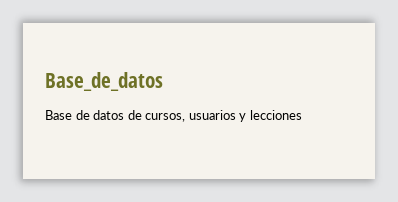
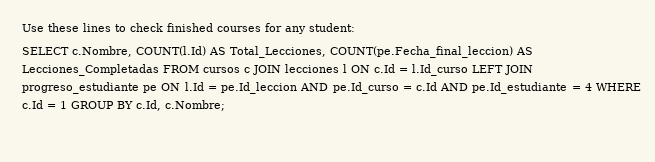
[45,72,163,91] [45,110,302,122] Base_de_datos // Base de datos de cursos, usuarios y lecciones -> [22,23,355,34] [22,46,533,58] [22,64,533,76] [22,82,641,94] [22,100,225,111] Use these lines to check finished courses for any student: // SELECT c.Nombre, COUNT(l.Id) AS Total_Lecciones, COUNT(pe.Fecha_final_leccion) AS Lecciones_Completadas FROM cursos c JOIN lecciones l ON c.Id = l.Id_curso LEFT JOIN progreso_estudiante pe ON l.Id = pe.Id_leccion AND pe.Id_curso = c.Id AND pe.Id_estudiante = 4 WHERE c.Id = 1 GROUP BY c.Id, c.Nombre;

